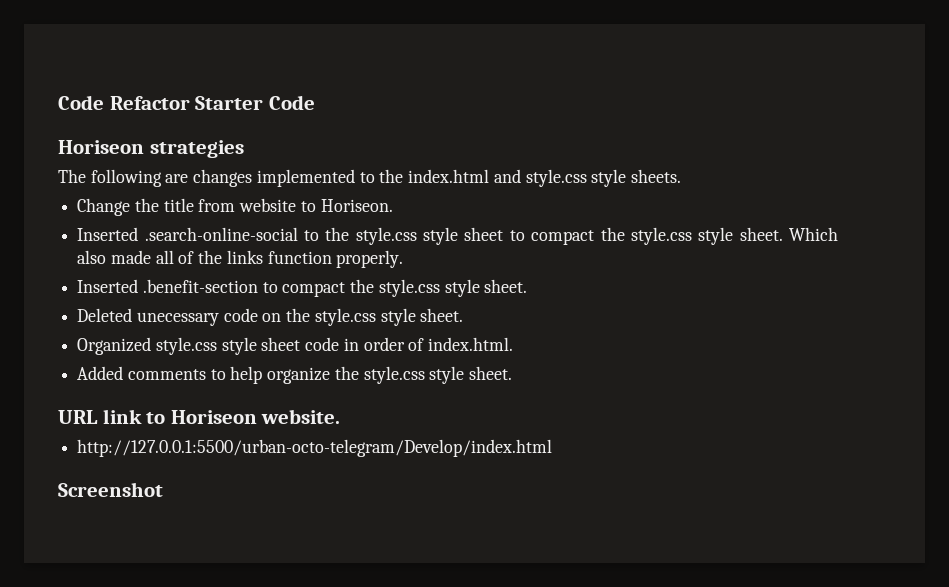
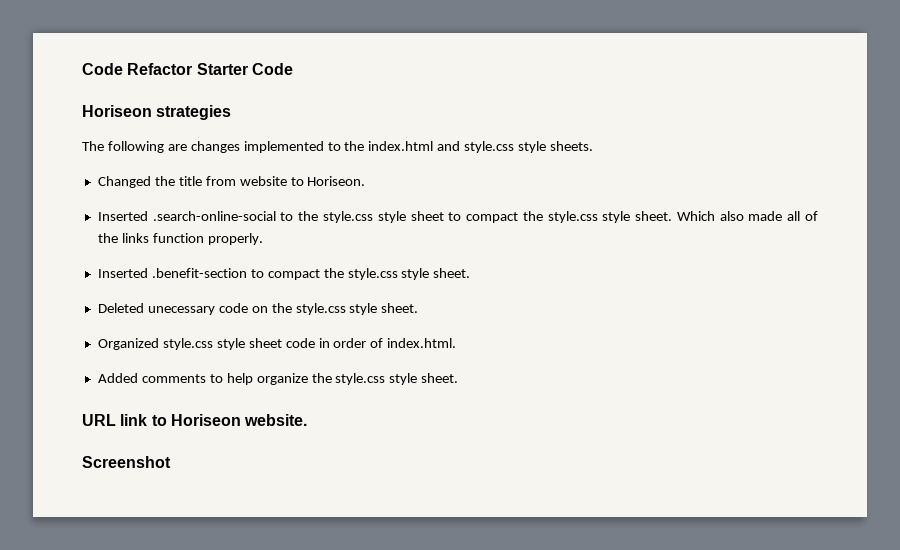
[77,198,131,216] Change -> [97,176,151,188] Changed
[77,439,553,457] // http://127.0.0.1:5500/urban-octo-telegram/Develop/index.html -> (308, 420) none

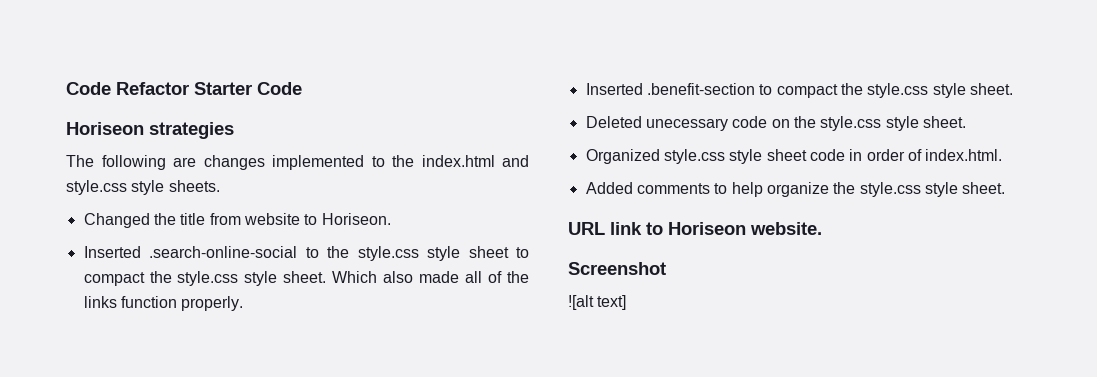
(171, 462) none -> [568,295,627,310] // ![alt text]

